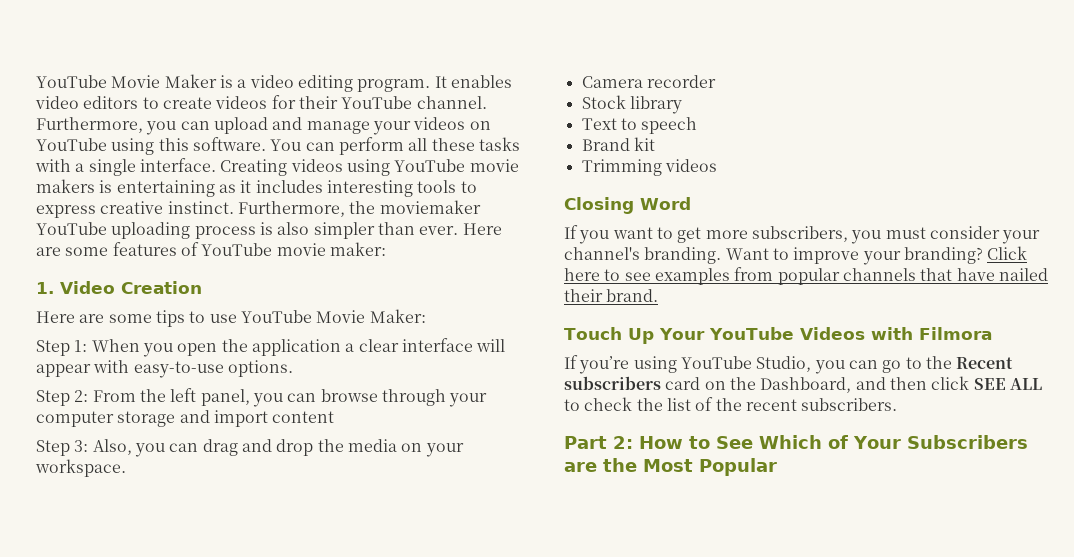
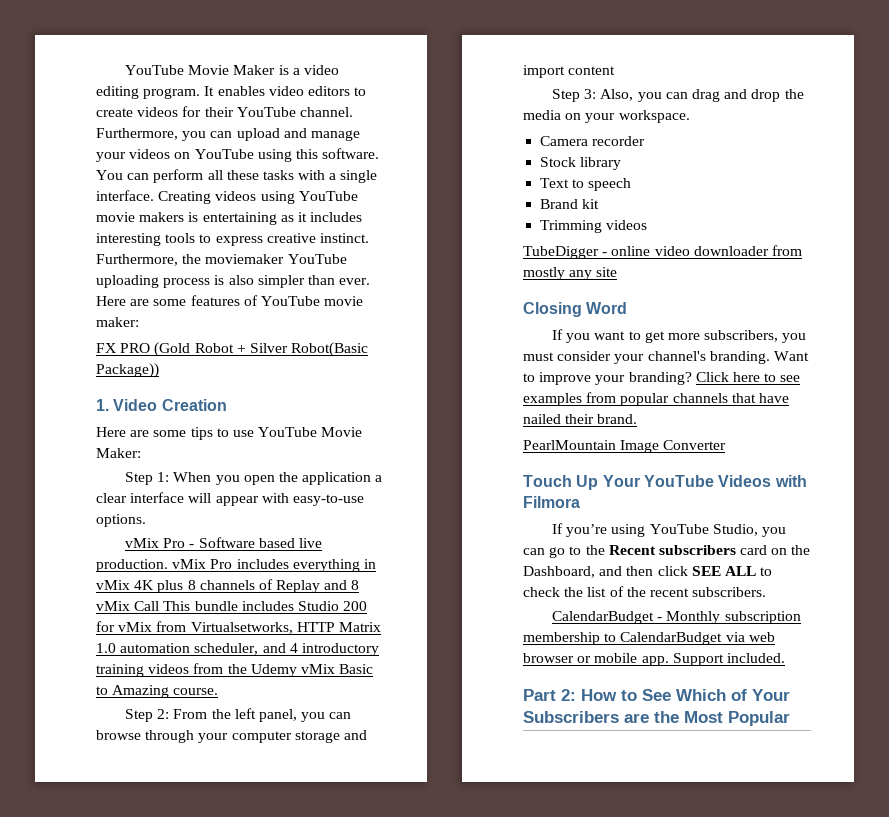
(386, 249) none -> [96,342,369,357] [96,363,159,378] // FX PRO (Gold Robot + Silver Robot(Basic Package))
(293, 368) none -> [125,537,322,548] [96,559,376,572] [96,579,360,593] [96,601,368,611] [96,621,381,634] [96,643,379,656] [96,663,374,677] [96,685,219,698] // vMix Pro - Software based live production. vMix Pro includes everything in vMix 4K plus 8 channels of Replay and 8 vMix Call This bundle includes Studio 200 for vMix from Virtualsetworks, HTTP Matrix 1.0 automation scheduler, and 4 introductory training videos from the Udemy vMix Basic to Amazing course.
(717, 165) none -> [523,245,802,259] [523,267,618,280] // TubeDigger - online video downloader from mostly any site
(659, 295) none -> [523,440,727,453] // PearlMountain Image Converter
(898, 404) none -> [552,611,801,624] [523,632,775,645] [523,653,785,666] // CalendarBudget - Monthly subscription membership to CalendarBudget via web browser or mobile app. Support included.

